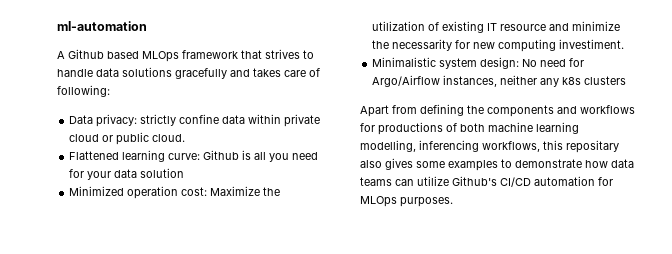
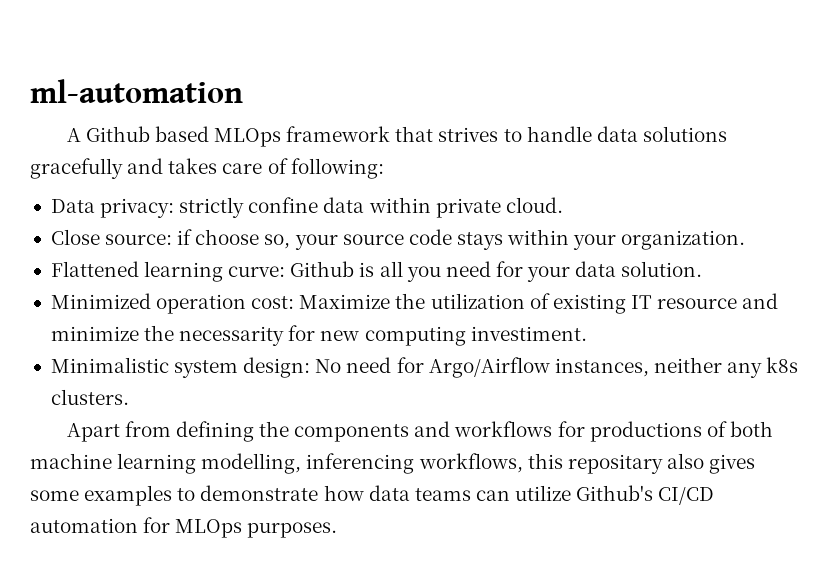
[69,132,186,145] cloud or public cloud. -> [505,197,563,213] [50,229,746,250] cloud. // Close source: if choose so, your source code stays within your organization.
[140,168,185,178] solution -> [621,261,703,277] solution.
[584,76,627,85] clusters -> [50,389,129,405] clusters.

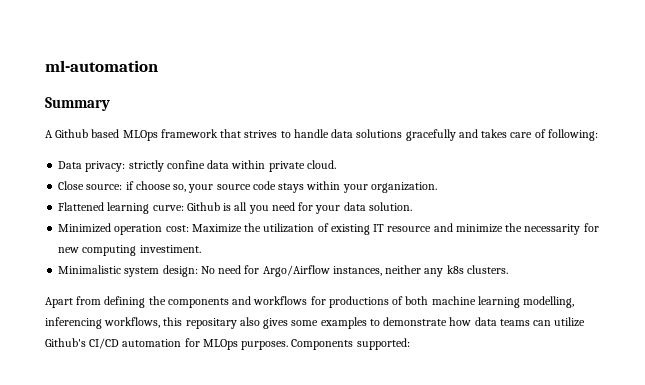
(243, 91) none -> [45,97,110,111] // Summary
(338, 530) none -> [291,338,410,350] Components supported:

